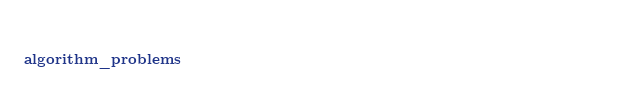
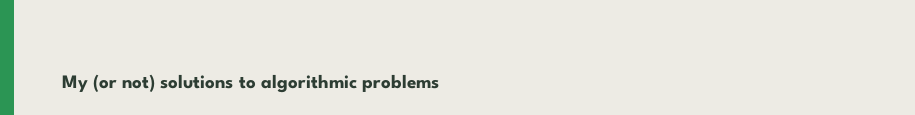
[24,54,181,69] algorithm_problems -> [62,74,439,93] My (or not) solutions to algorithmic problems

